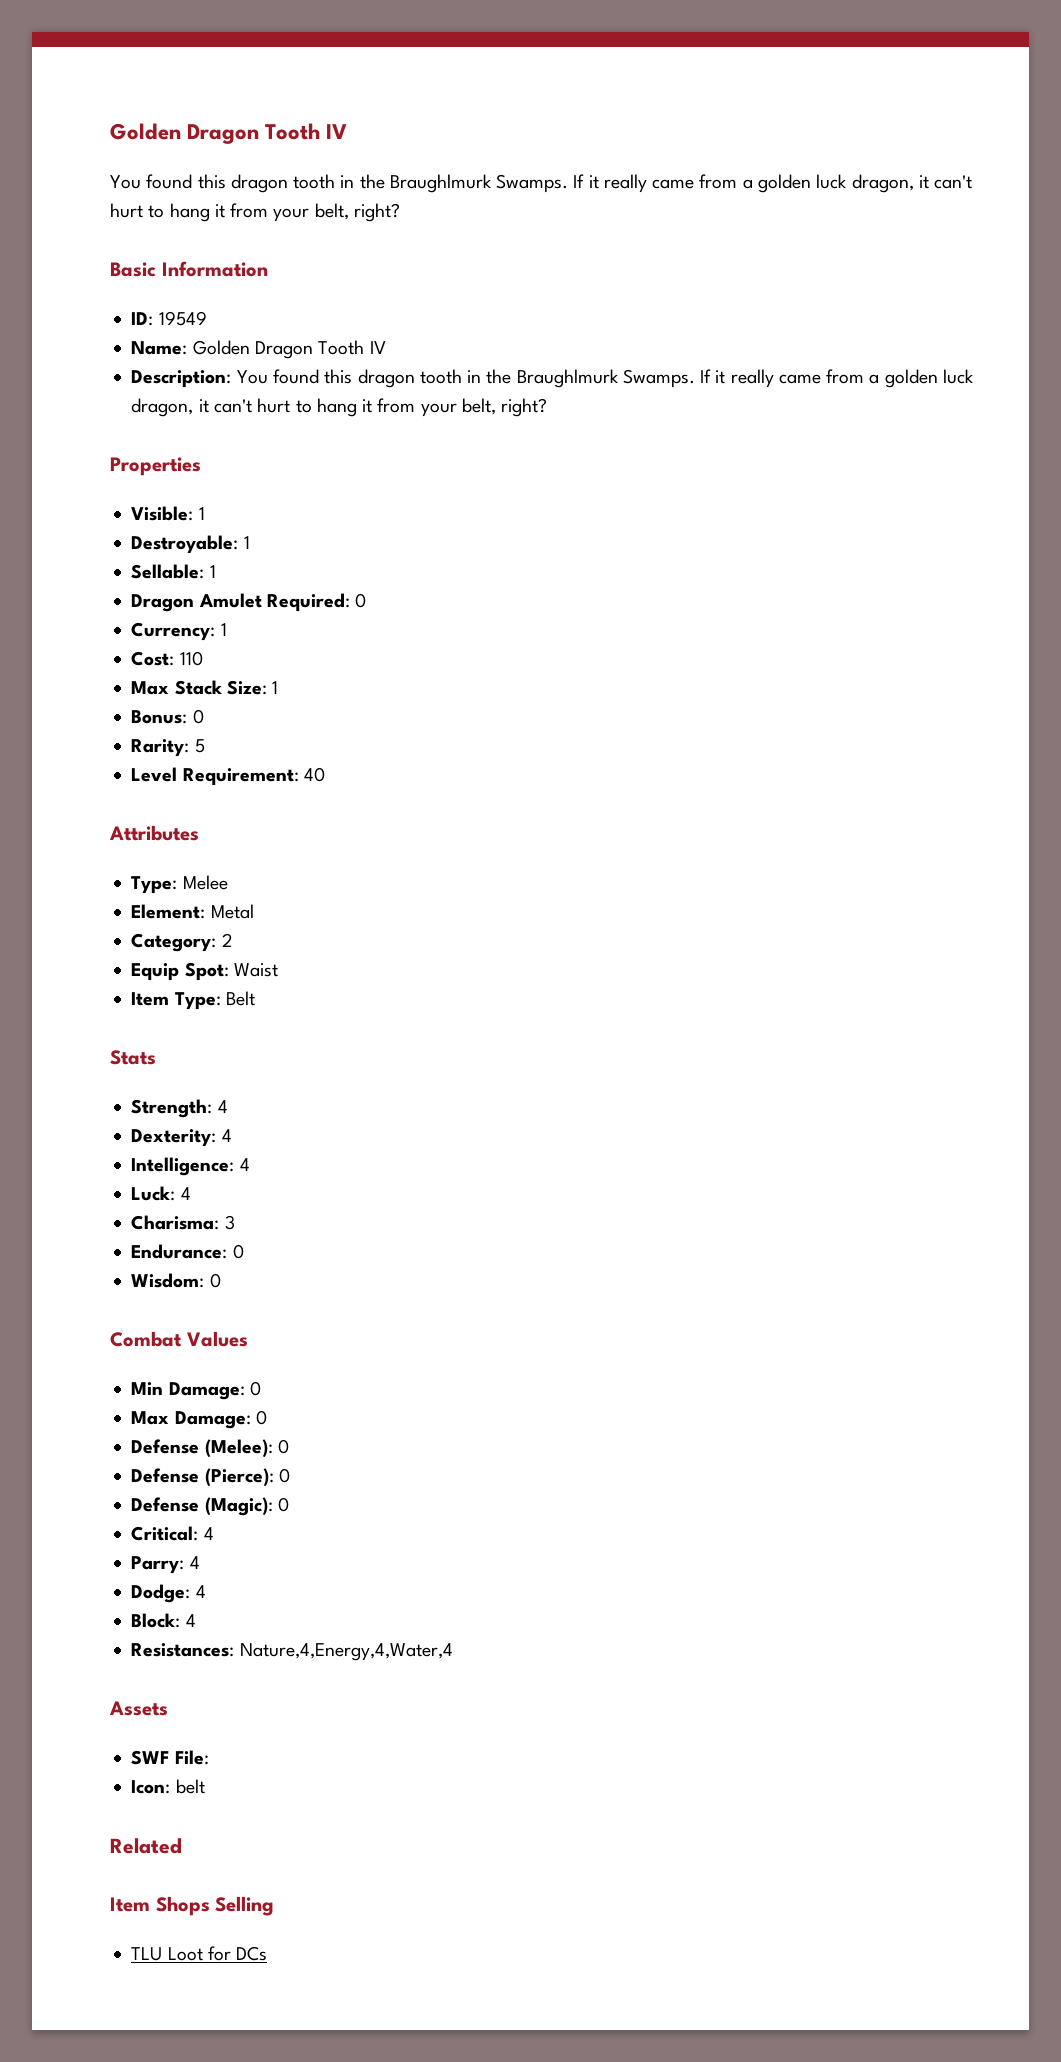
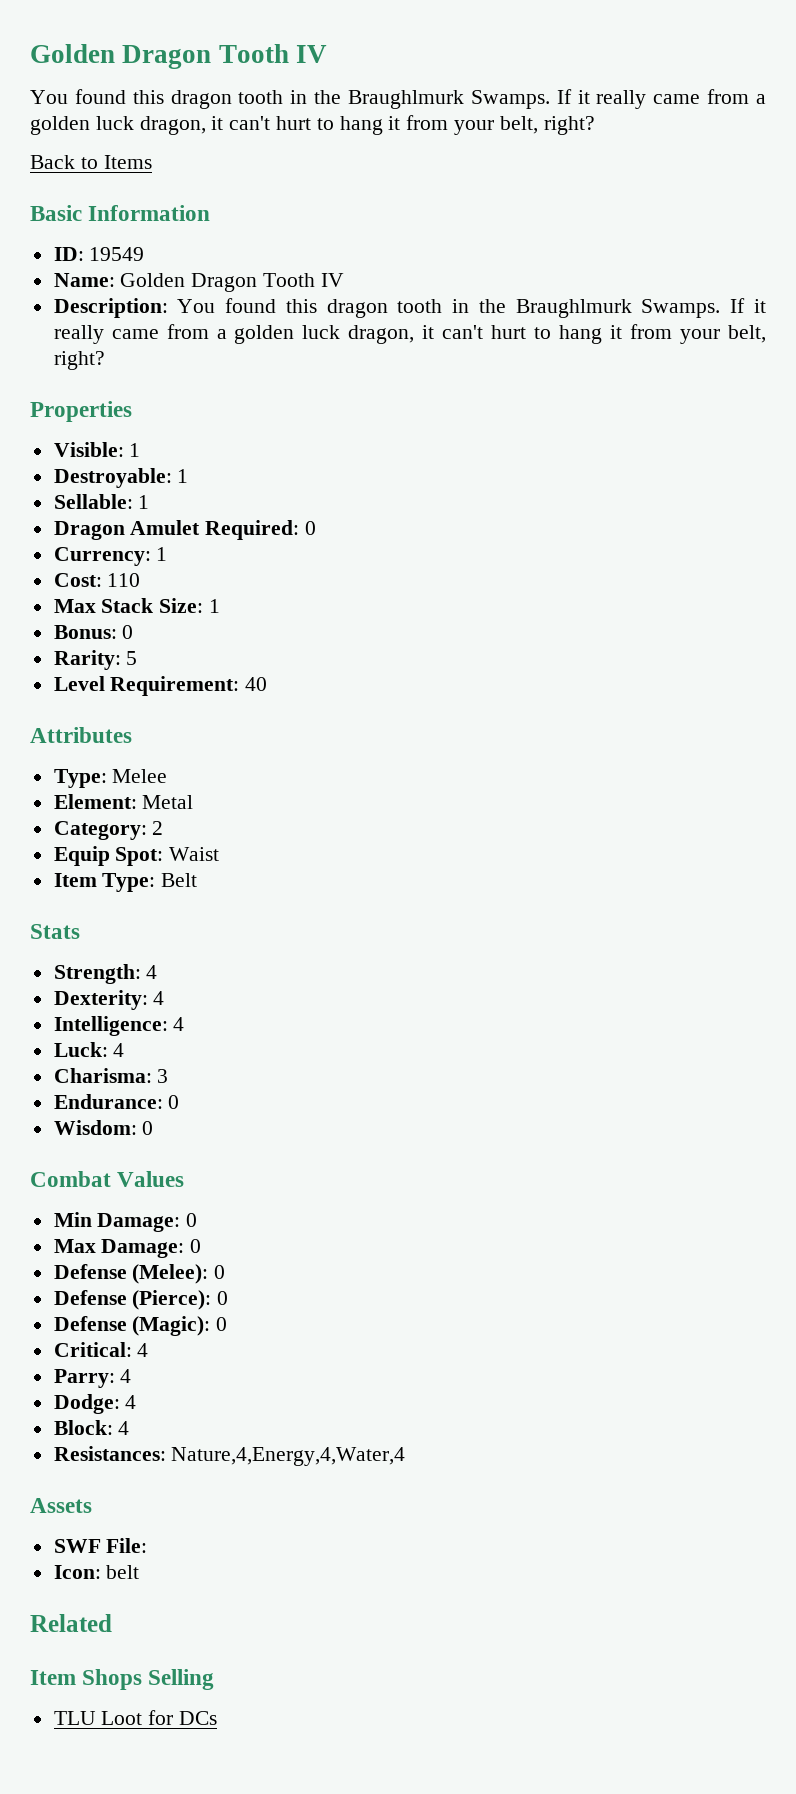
(400, 212) none -> [30,155,152,169] // Back to Items

